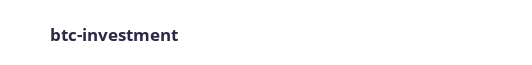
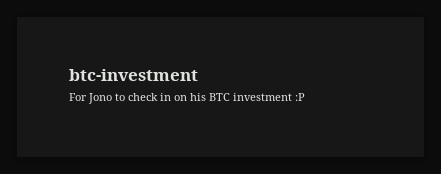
(178, 34) none -> [69,93,305,104] // For Jono to check in on his BTC investment :P

